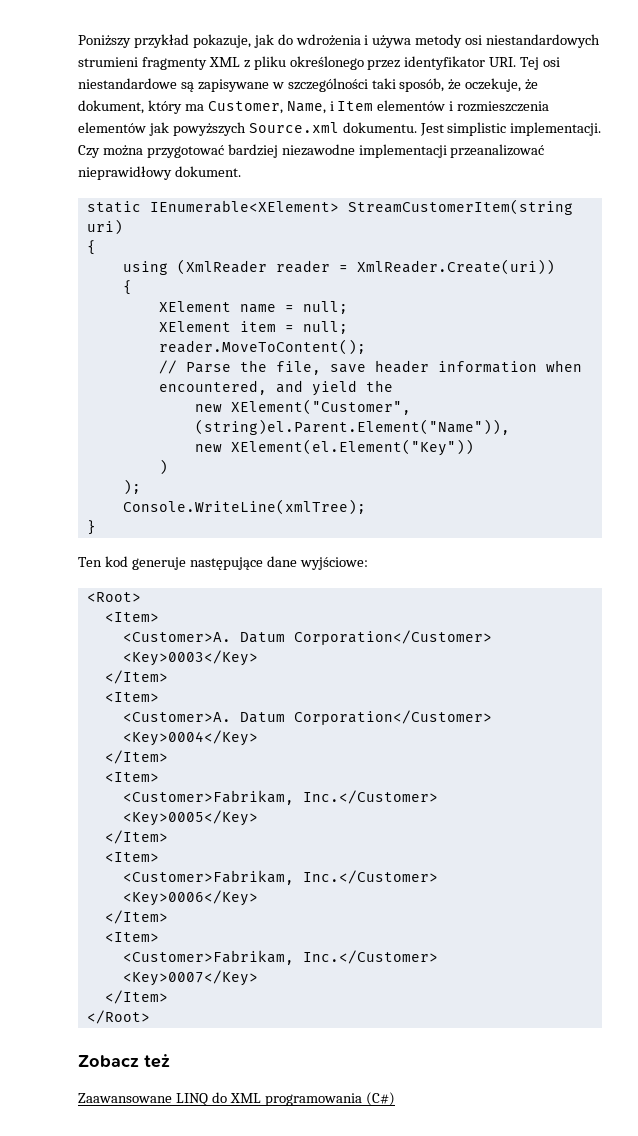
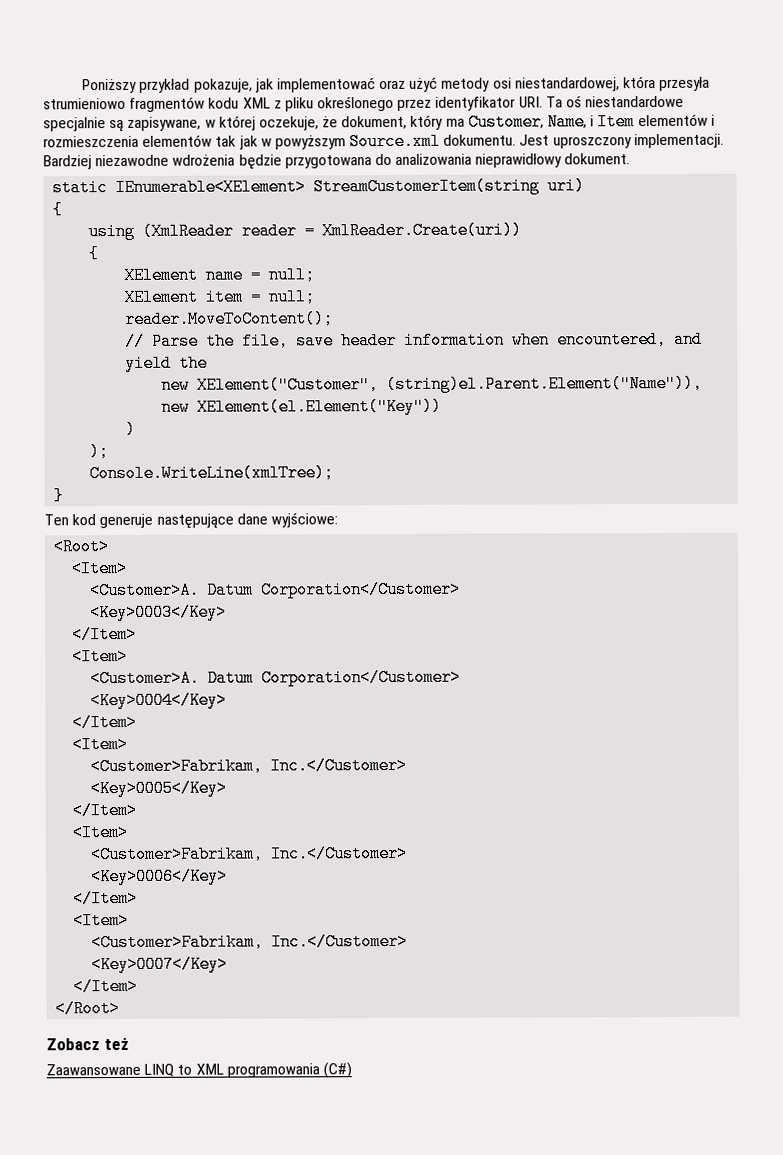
[277,34,601,48] [78,57,207,70] do wdrożenia i używa metody osi niestandardowych strumieni fragmenty -> [276,76,711,93] [43,96,240,112] implementować oraz użyć metody osi niestandardowej, która przesyła strumieniowo fragmentów kodu
[520,57,561,70] [78,78,462,92] Tej osi niestandardowe są zapisywane w szczególności taki sposób, że -> [545,95,685,108] [43,115,256,133] Ta oś niestandardowe specjalnie są zapisywane, w której
[148,122,602,136] [78,144,545,158] jak powyższych Source.xml dokumentu. Jest simplistic implementacji. Czy można przygotować bardziej niezawodne implementacji przeanalizować -> [215,132,724,151] [43,153,473,170] tak jak w powyższym Source.xml dokumentu. Jest uproszczony implementacji. Bardziej niezawodne wdrożenia będzie przygotowana do analizowania
[211,1092,227,1103] do -> [177,1064,193,1075] to

